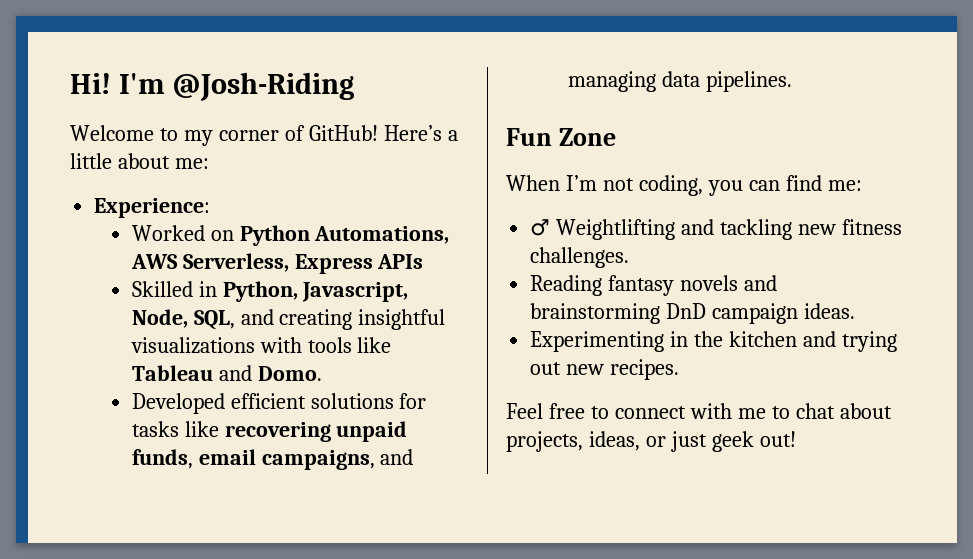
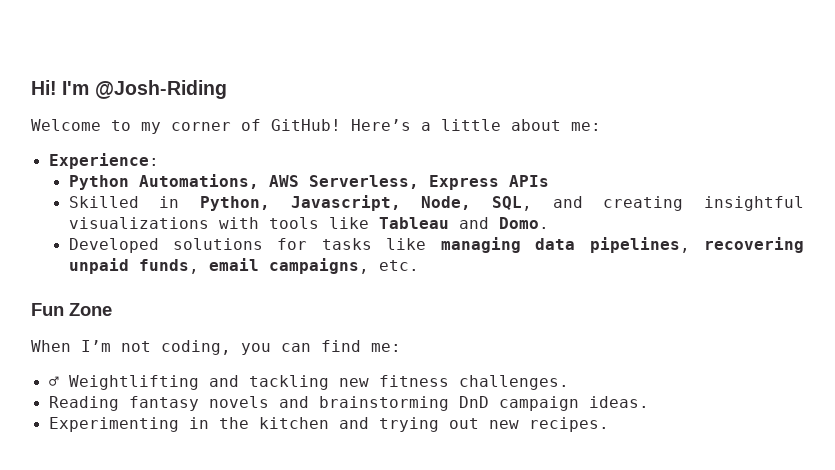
[131,225,234,241] Worked on -> (159, 161) none
[230,393,306,409] efficient -> (159, 245) none
(219, 429) none -> [440,237,690,253] managing data pipelines,
[380,449,414,465] [567,71,792,92] and managing data pipelines. -> [378,260,419,271] etc.
[506,403,892,419] [506,431,796,452] // Feel free to connect with me to chat about projects, ideas, or just geek out! -> (609, 424) none

